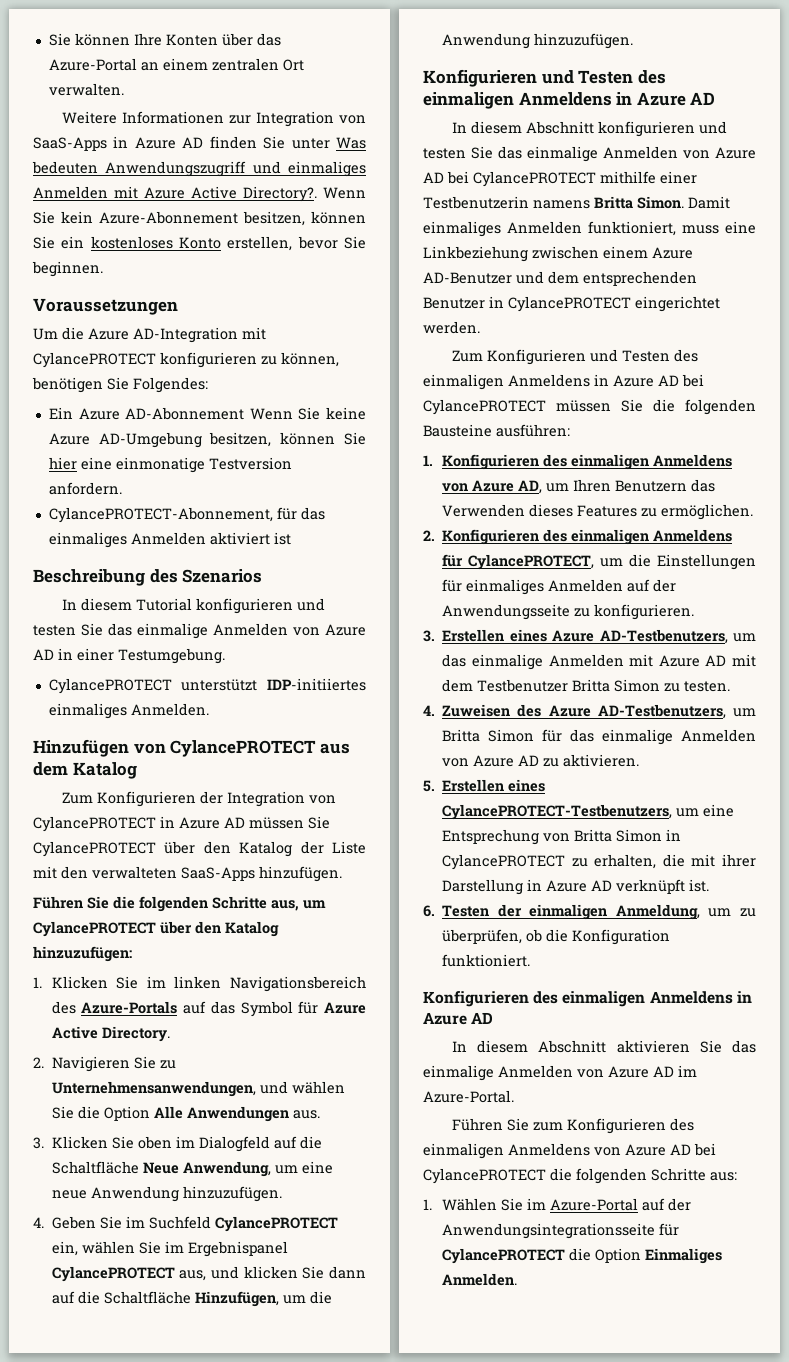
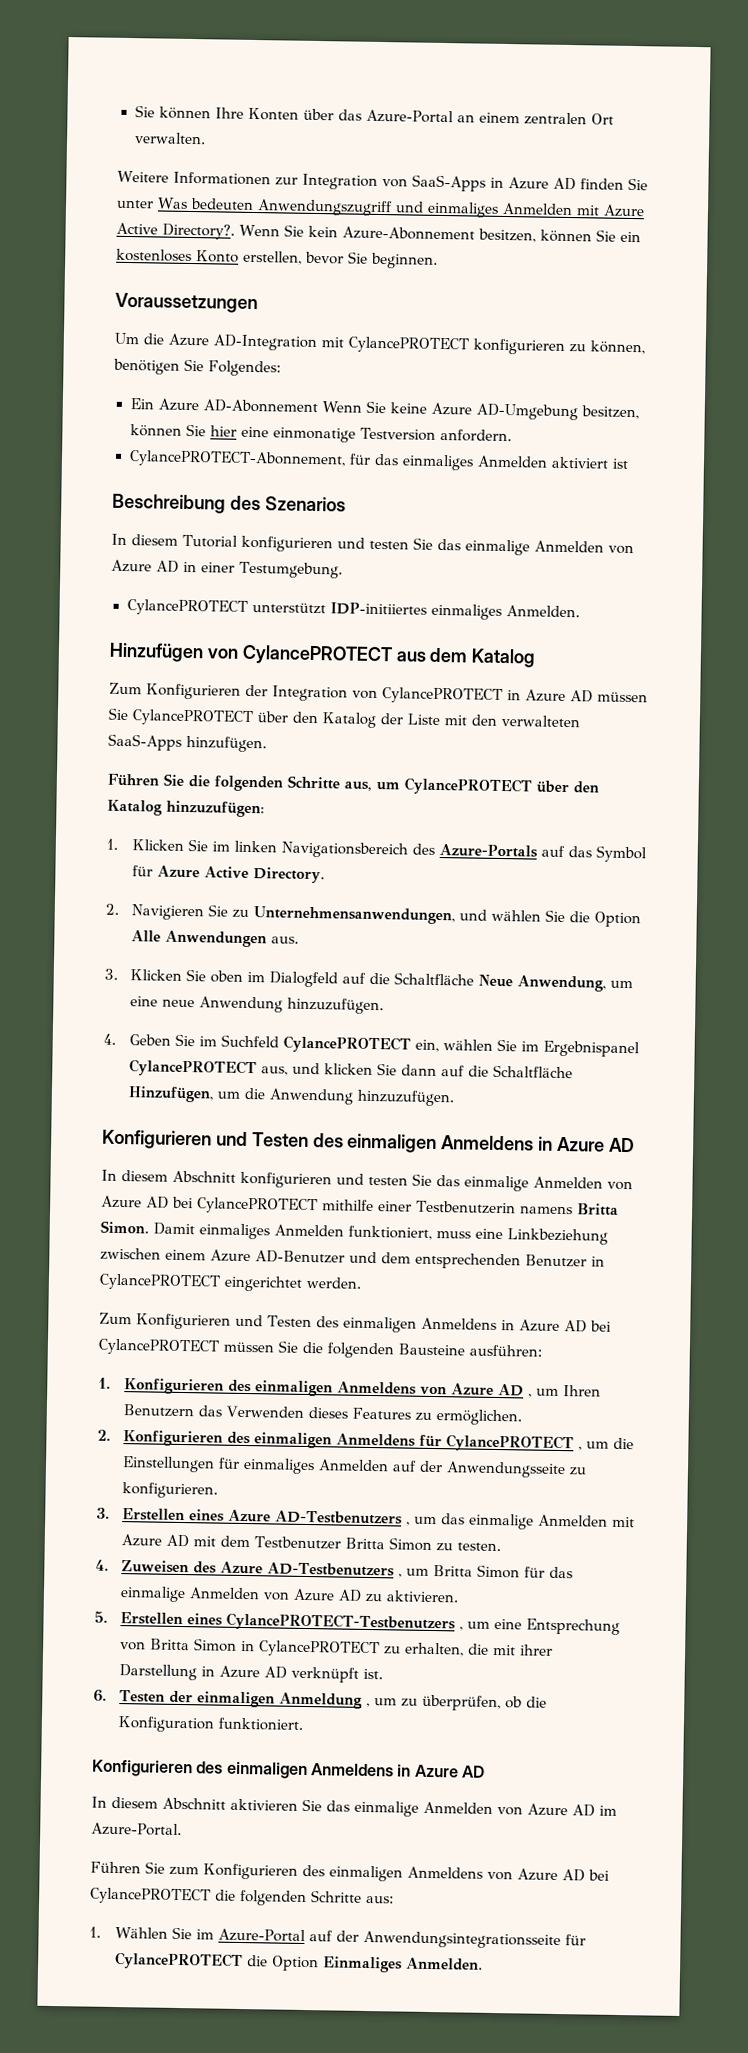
[517,480,542,494] AD, -> [498,1384,533,1398] AD ,
[468,554,595,570] CylancePROTECT, -> [446,1434,583,1453] CylancePROTECT ,
[599,629,728,644] AD-Testbenutzers, -> [275,1510,411,1526] AD-Testbenutzers ,
[597,704,726,719] AD-Testbenutzers, -> [267,1562,403,1578] AD-Testbenutzers ,
[442,804,673,820] CylancePROTECT-Testbenutzers, -> [226,1612,464,1633] CylancePROTECT-Testbenutzers ,
[615,904,700,920] Anmeldung, -> [279,1692,371,1709] Anmeldung ,

